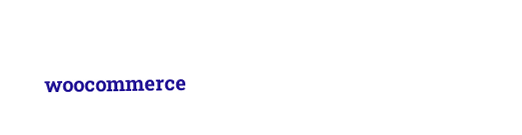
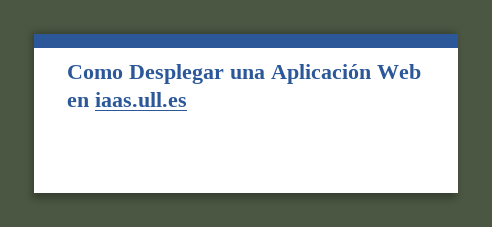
[44,78,187,94] woocommerce -> [67,64,421,84] [67,92,187,107] Como Desplegar una Aplicación Web en iaas.ull.es

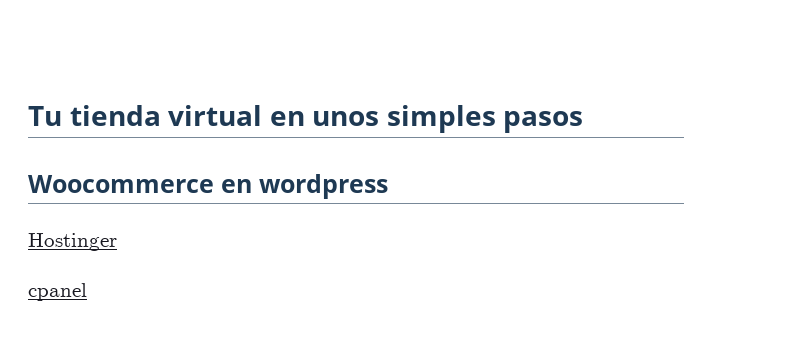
[67,64,421,84] [67,92,187,107] Como Desplegar una Aplicación Web en iaas.ull.es -> [28,105,584,133] [28,174,388,199] [28,233,117,251] [28,283,87,301] Tu tienda virtual en unos simples pasos // Woocommerce en wordpress // Hostinger // cpanel

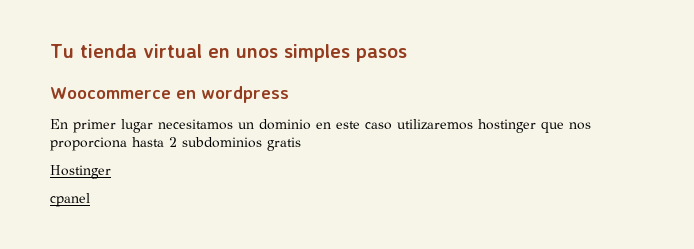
(388, 186) none -> [50,119,591,133] [50,137,301,151] // En primer lugar necesitamos un dominio en este caso utilizaremos hostinger que nos proporciona hasta 2 subdominios gratis

